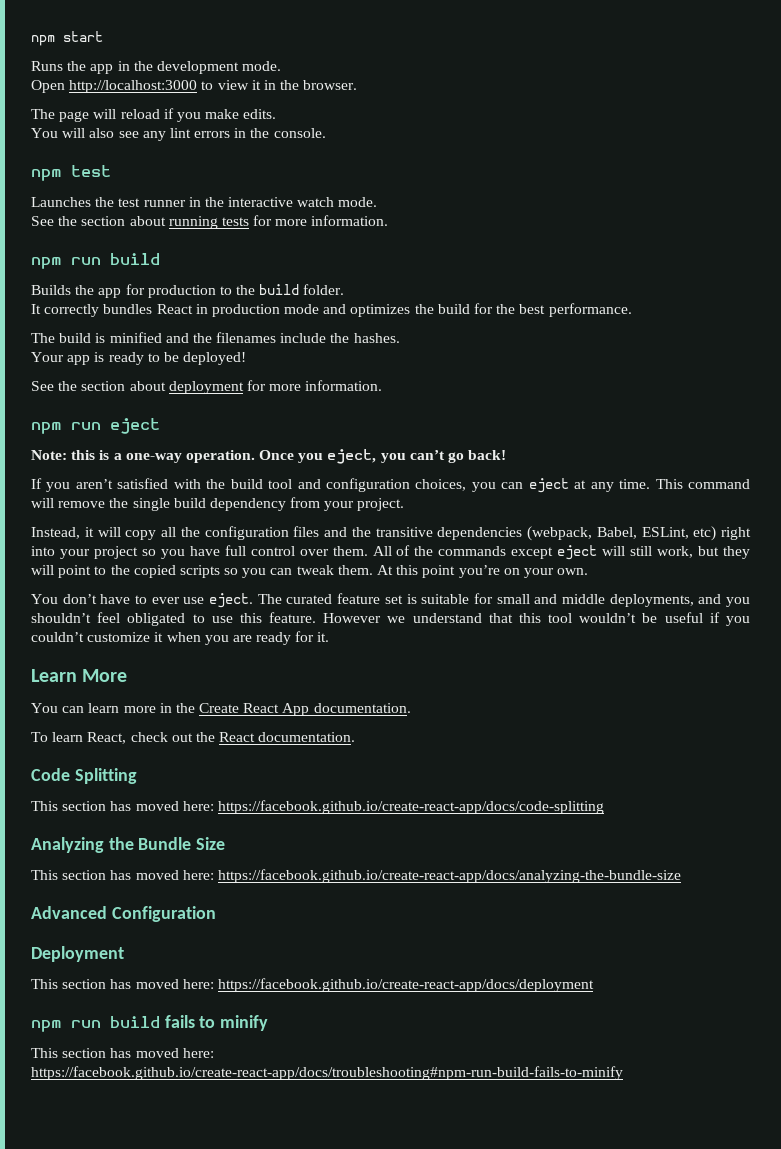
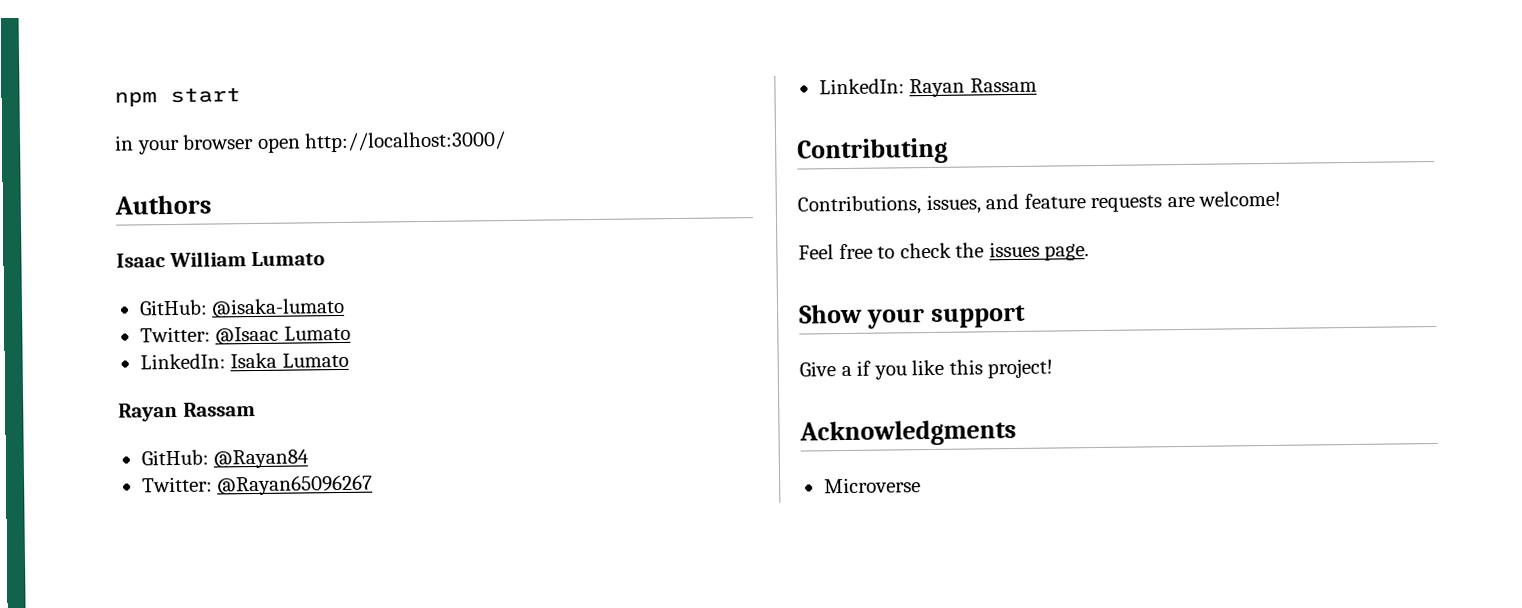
[31,61,282,74] [31,80,358,93] [31,108,277,122] [31,128,326,141] [31,165,111,181] [31,197,378,207] [31,215,389,229] [31,253,160,269] [31,284,345,298] [31,303,632,317] [31,332,400,343] [31,352,247,365] [31,380,383,394] [31,418,160,434] [31,449,507,464] [31,478,751,493] [31,497,405,511] [31,526,751,541] [31,545,751,560] [31,565,589,578] [31,593,751,608] [31,612,750,626] [31,631,330,645] [31,669,128,682] [31,703,411,716] [31,732,356,744] [31,768,137,784] [31,800,604,814] [31,837,226,853] [31,869,681,883] [31,906,216,922] [31,946,124,962] [31,978,594,992] [31,1015,269,1032] [31,1048,214,1058] [31,1066,623,1080] Runs the app in the development mode. // Open http://localhost:3000 to view it in the browser. // The page will reload if you make edits. // You will also see any lint errors in the console. // npm test // Launches the test runner in the interactive watch mode. // See the section about running tests for more information. // npm run build // Builds the app for production to the build folder. // It correctly bundles React in production mode and optimizes the build for the best performance. // The build is minified and the filenames include the hashes. // Your app is ready to be deployed! // See the section about deployment for more information. // npm run eject // Note: this is a one-way operation. Once you eject, you can’t go back! // If you aren’t satisfied with the build tool and configuration choices, you can eject at any time. This command will remove the single build dependency from your project. // Instead, it will copy all the configuration files and the transitive dependencies (webpack, Babel, ESLint, etc) right into your project so you have full control over them. All of the commands except eject will still work, but they will point to the copied scripts so you can tweak them. At this point you’re on your own. // You don’t have to ever use eject. The curated feature set is suitable for small and middle deployments, and you shouldn’t feel obligated to use this feature. However we understand that this tool wouldn’t be useful if you couldn’t customize it when you are ready for it. // Learn More // You can learn more in the Create React App documentation. // To learn React, check out the React documentation. // Code Splitting // This section has moved here: https://facebook.github.io/create-react-app/docs/code-splitting // Analyzing the Bundle Size // This section has moved here: https://facebook.github.io/create-react-app/docs/analyzing-the-bundle-size // Advanced Configuration // Deployment // This section has moved here: https://facebook.github.io/create-react-app/docs/deployment // npm run build fails to minify // This section has moved here: https://facebook.github.io/create-react-app/docs/troubleshooting#npm-run-build-fails-to-minify -> [114,131,507,155] [114,194,212,215] [116,251,326,268] [138,297,346,318] [139,325,351,345] [139,352,349,370] [118,402,256,422] [140,449,310,469] [141,474,374,496] [818,77,1037,98] [797,137,948,165] [797,190,1282,216] [798,241,1090,261] [799,303,1026,329] [799,358,1054,380] [799,418,1017,447] [823,477,921,494] in your browser open http://localhost:3000/ // Authors // Isaac William Lumato // GitHub: @isaka-lumato // Twitter: @Isaac Lumato // LinkedIn: Isaka Lumato // Rayan Rassam // GitHub: @Rayan84 // Twitter: @Rayan65096267 // LinkedIn: Rayan Rassam // Contributing // Contributions, issues, and feature requests are welcome! // Feel free to check the issues page. // Show your support // Give a if you like this project! // Acknowledgments // Microverse

